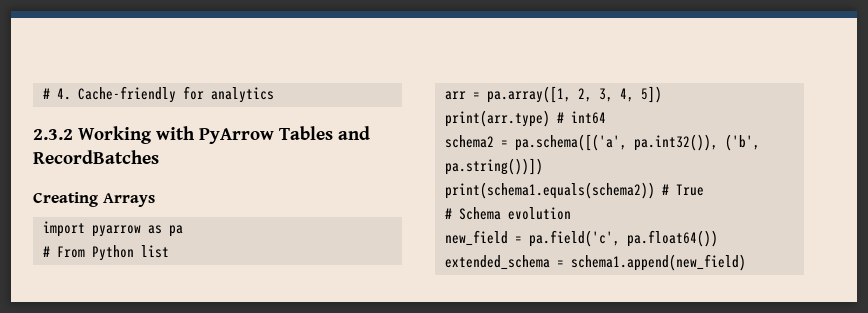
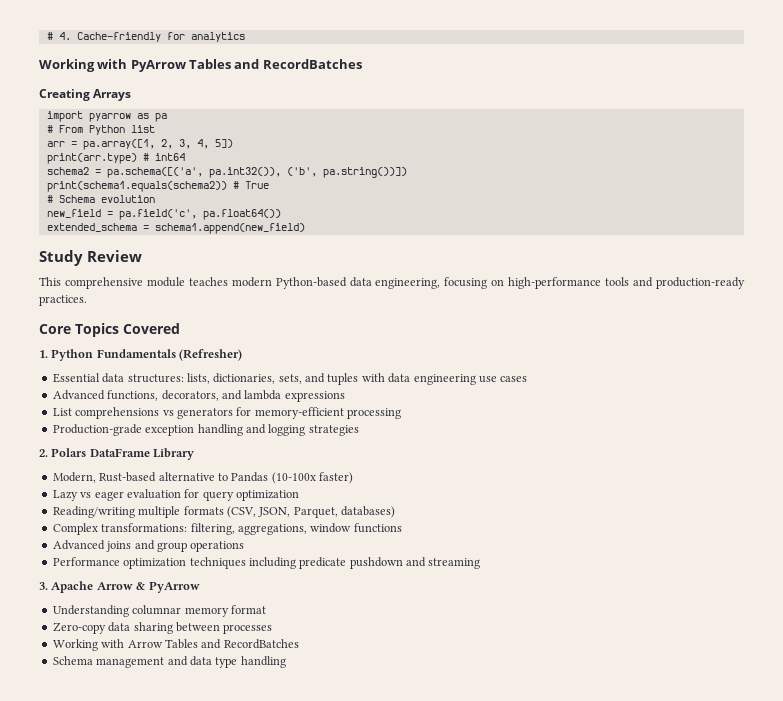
[33,129,73,140] 2.3.2 -> (245, 37) none
(746, 262) none -> [39,250,142,266] [39,277,745,289] [39,295,87,306] [39,323,180,337] [39,349,243,361] [52,373,528,385] [52,390,345,402] [52,407,401,419] [52,424,359,436] [39,448,195,460] [52,472,353,484] [52,489,299,501] [52,506,395,518] [52,523,402,535] [52,540,245,552] [52,557,481,569] [39,581,200,593] [52,605,266,617] [52,622,273,634] [52,639,299,651] [52,656,286,668] // Study Review // This comprehensive module teaches modern Python-based data engineering, focusing on high-performance tools and production-ready practices. // Core Topics Covered // 1. Python Fundamentals (Refresher) // Essential data structures: lists, dictionaries, sets, and tuples with data engineering use cases // Advanced functions, decorators, and lambda expressions // List comprehensions vs generators for memory-efficient processing // Production-grade exception handling and logging strategies // 2. Polars DataFrame Library // Modern, Rust-based alternative to Pandas (10-100x faster) // Lazy vs eager evaluation for query optimization // Reading/writing multiple formats (CSV, JSON, Parquet, databases) // Complex transformations: filtering, aggregations, window functions // Advanced joins and group operations // Performance optimization techniques including predicate pushdown and streaming // 3. Apache Arrow & PyArrow // Understanding columnar memory format // Zero-copy data sharing between processes // Working with Arrow Tables and RecordBatches // Schema management and data type handling

